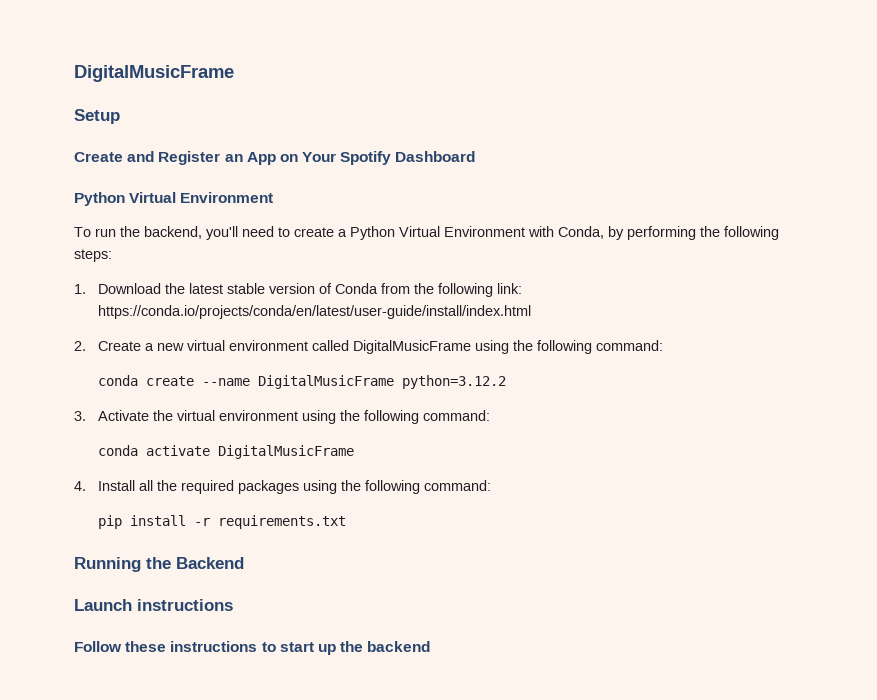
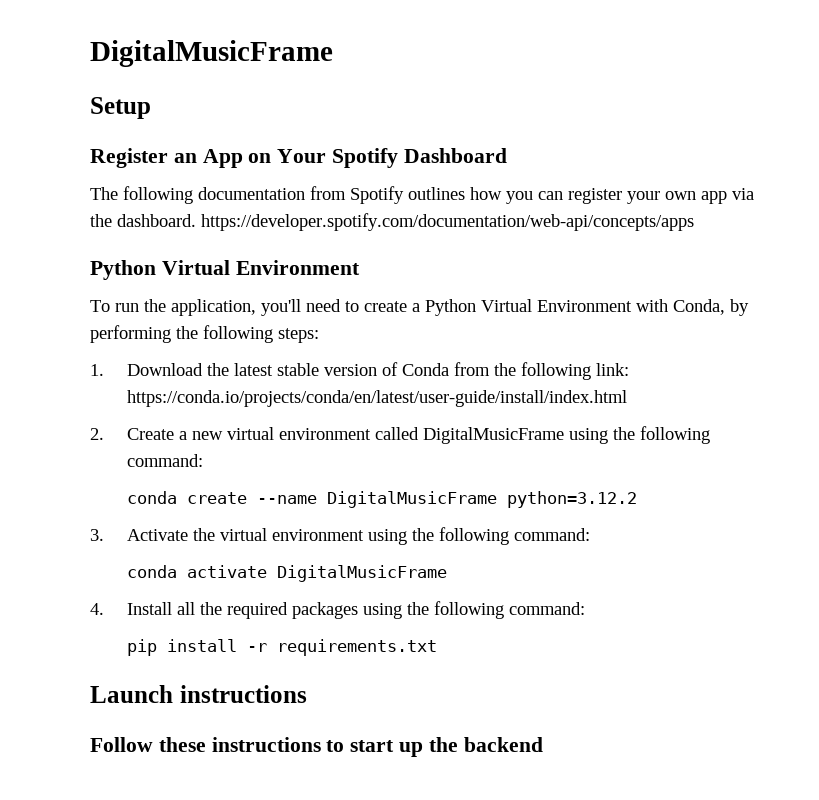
[74,151,155,162] Create and -> (151, 108) none
(476, 156) none -> [90,186,754,204] [90,213,694,231] // The following documentation from Spotify outlines how you can register your own app via the dashboard. https://developer.spotify.com/documentation/web-api/concepts/apps
[144,226,202,239] backend, -> [171,299,256,316] application,
[74,557,244,572] // Running the Backend -> (437, 647) none

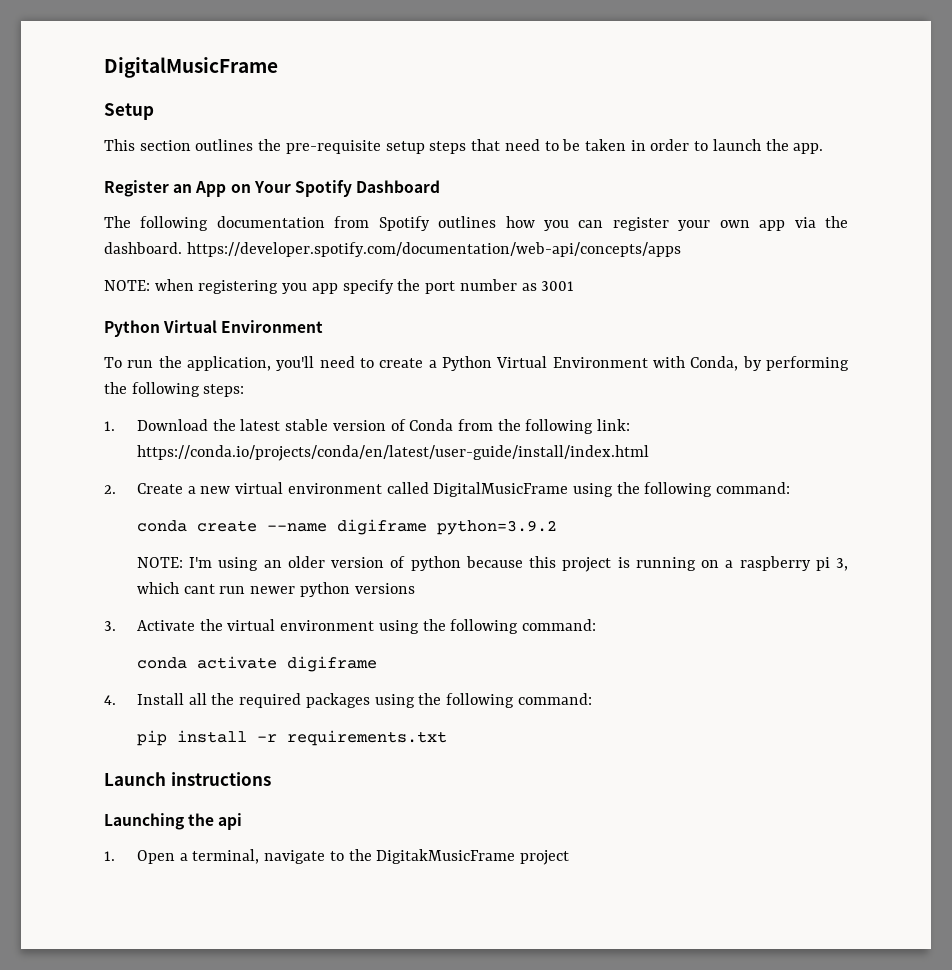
(151, 108) none -> [104,139,824,154] // This section outlines the pre-requisite setup steps that need to be taken in order to launch the app.
(694, 222) none -> [104,279,575,294] // NOTE: when registering you app specify the port number as 3001
[326,491,637,508] DigitalMusicFrame python=3.12.2 -> [336,519,557,535] [136,556,849,572] [136,582,415,597] digiframe python=3.9.2 // NOTE: I'm using an older version of python because this project is running on a raspberry pi 3, which cant run newer python versions
[276,565,447,582] DigitalMusicFrame -> [286,656,377,672] digiframe
[90,737,543,757] Follow these instructions to start up the backend -> [104,813,243,830] [104,849,569,865] Launching the api // 1. Open a terminal, navigate to the DigitakMusicFrame project

